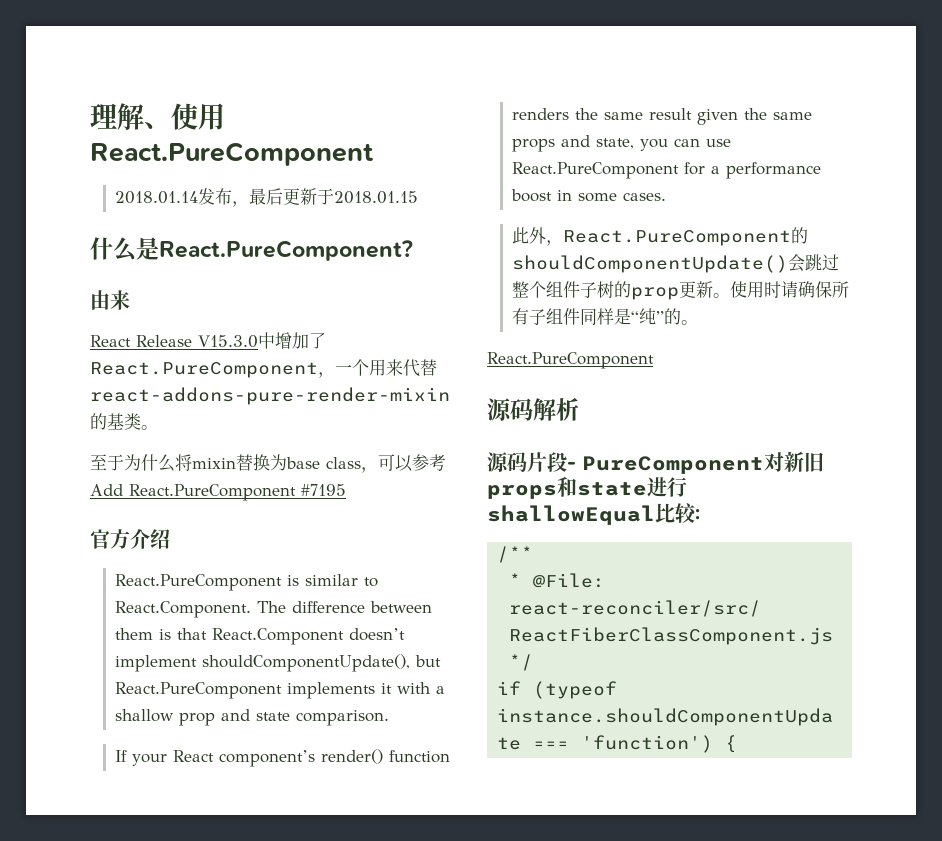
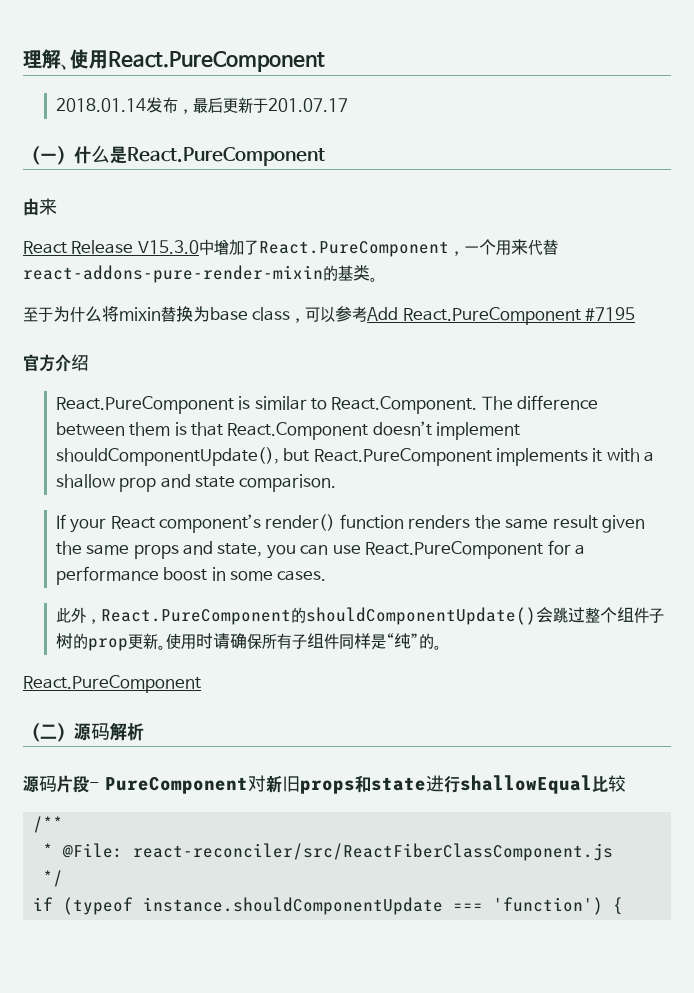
[333,191,418,204] [90,237,413,262] 2018.01.15 // 什么是React.PureComponent? -> [267,98,348,112] [23,145,325,166] 201.07.17 // （一）什么是React.PureComponent
(654, 360) none -> [23,723,74,742] （二）
[695,509,700,521] : -> (626, 783) none

